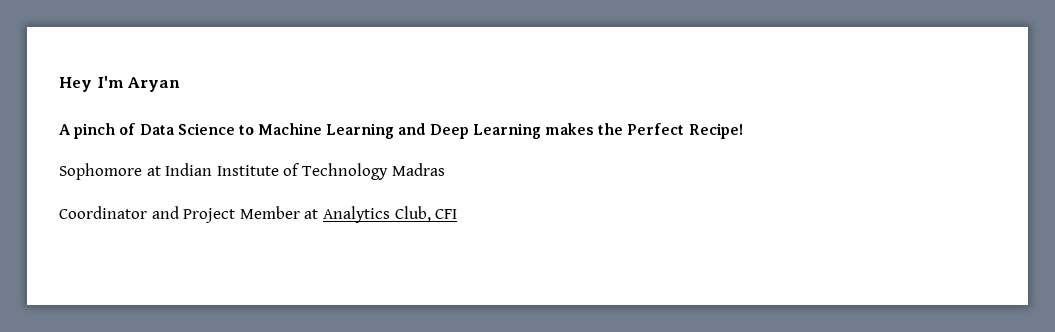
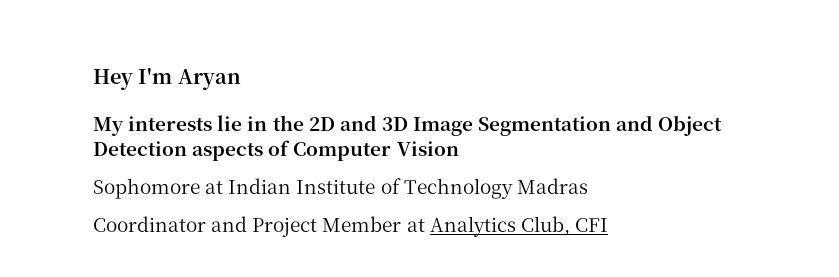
[59,123,743,139] A pinch of Data Science to Machine Learning and Deep Learning makes the Perfect Recipe! -> [93,115,723,136] [93,140,459,161] My interests lie in the 2D and 3D Image Segmentation and Object Detection aspects of Computer Vision

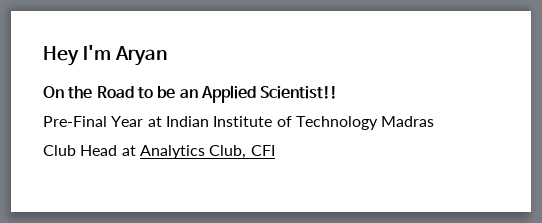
[93,115,723,136] [93,140,459,161] [93,178,200,199] My interests lie in the 2D and 3D Image Segmentation and Object Detection aspects of Computer Vision // Sophomore -> [43,85,338,103] [43,116,144,127] On the Road to be an Applied Scientist!! // Pre-Final Year
[93,216,402,237] Coordinator and Project Member -> [43,145,118,156] Club Head

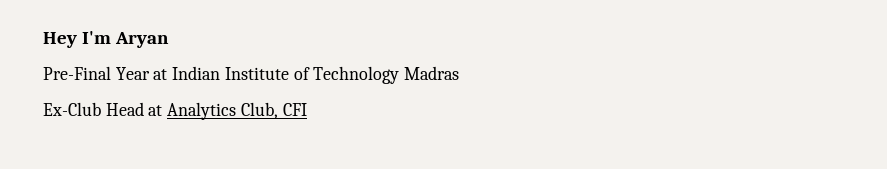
[43,85,338,103] // On the Road to be an Applied Scientist!! -> (169, 40) none
[43,145,76,156] Club -> [43,102,101,116] Ex-Club

